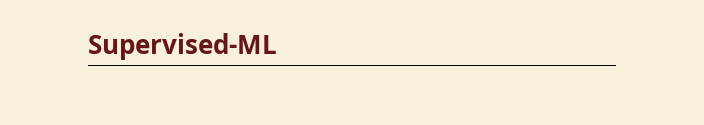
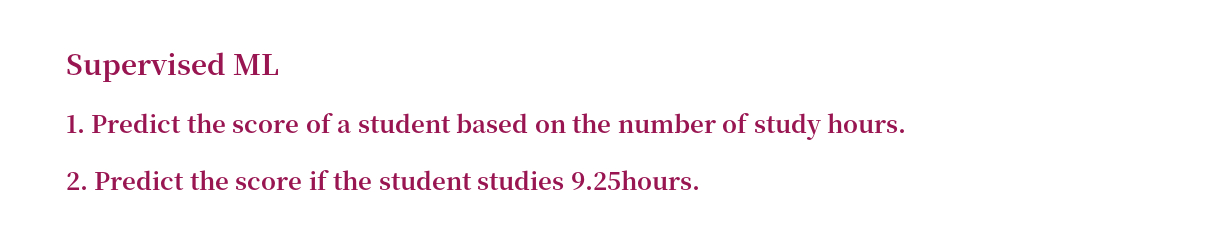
[88,33,277,60] Supervised-ML -> [66,52,279,82] [66,112,907,140] [66,169,700,190] Supervised ML // 1. Predict the score of a student based on the number of study hours. // 2. Predict the score if the student studies 9.25hours.

